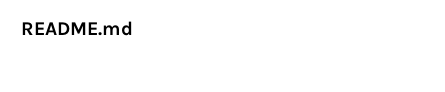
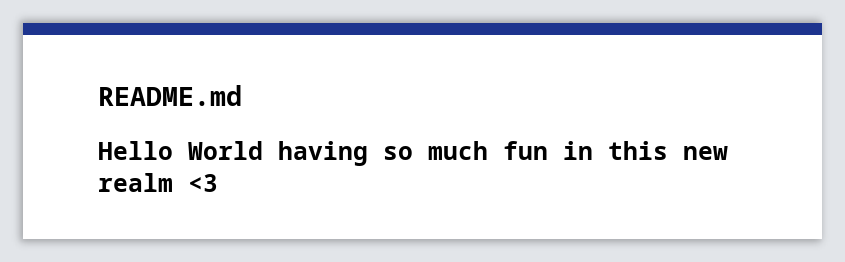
(133, 28) none -> [98,141,728,166] [98,173,218,192] // Hello World having so much fun in this new realm <3

